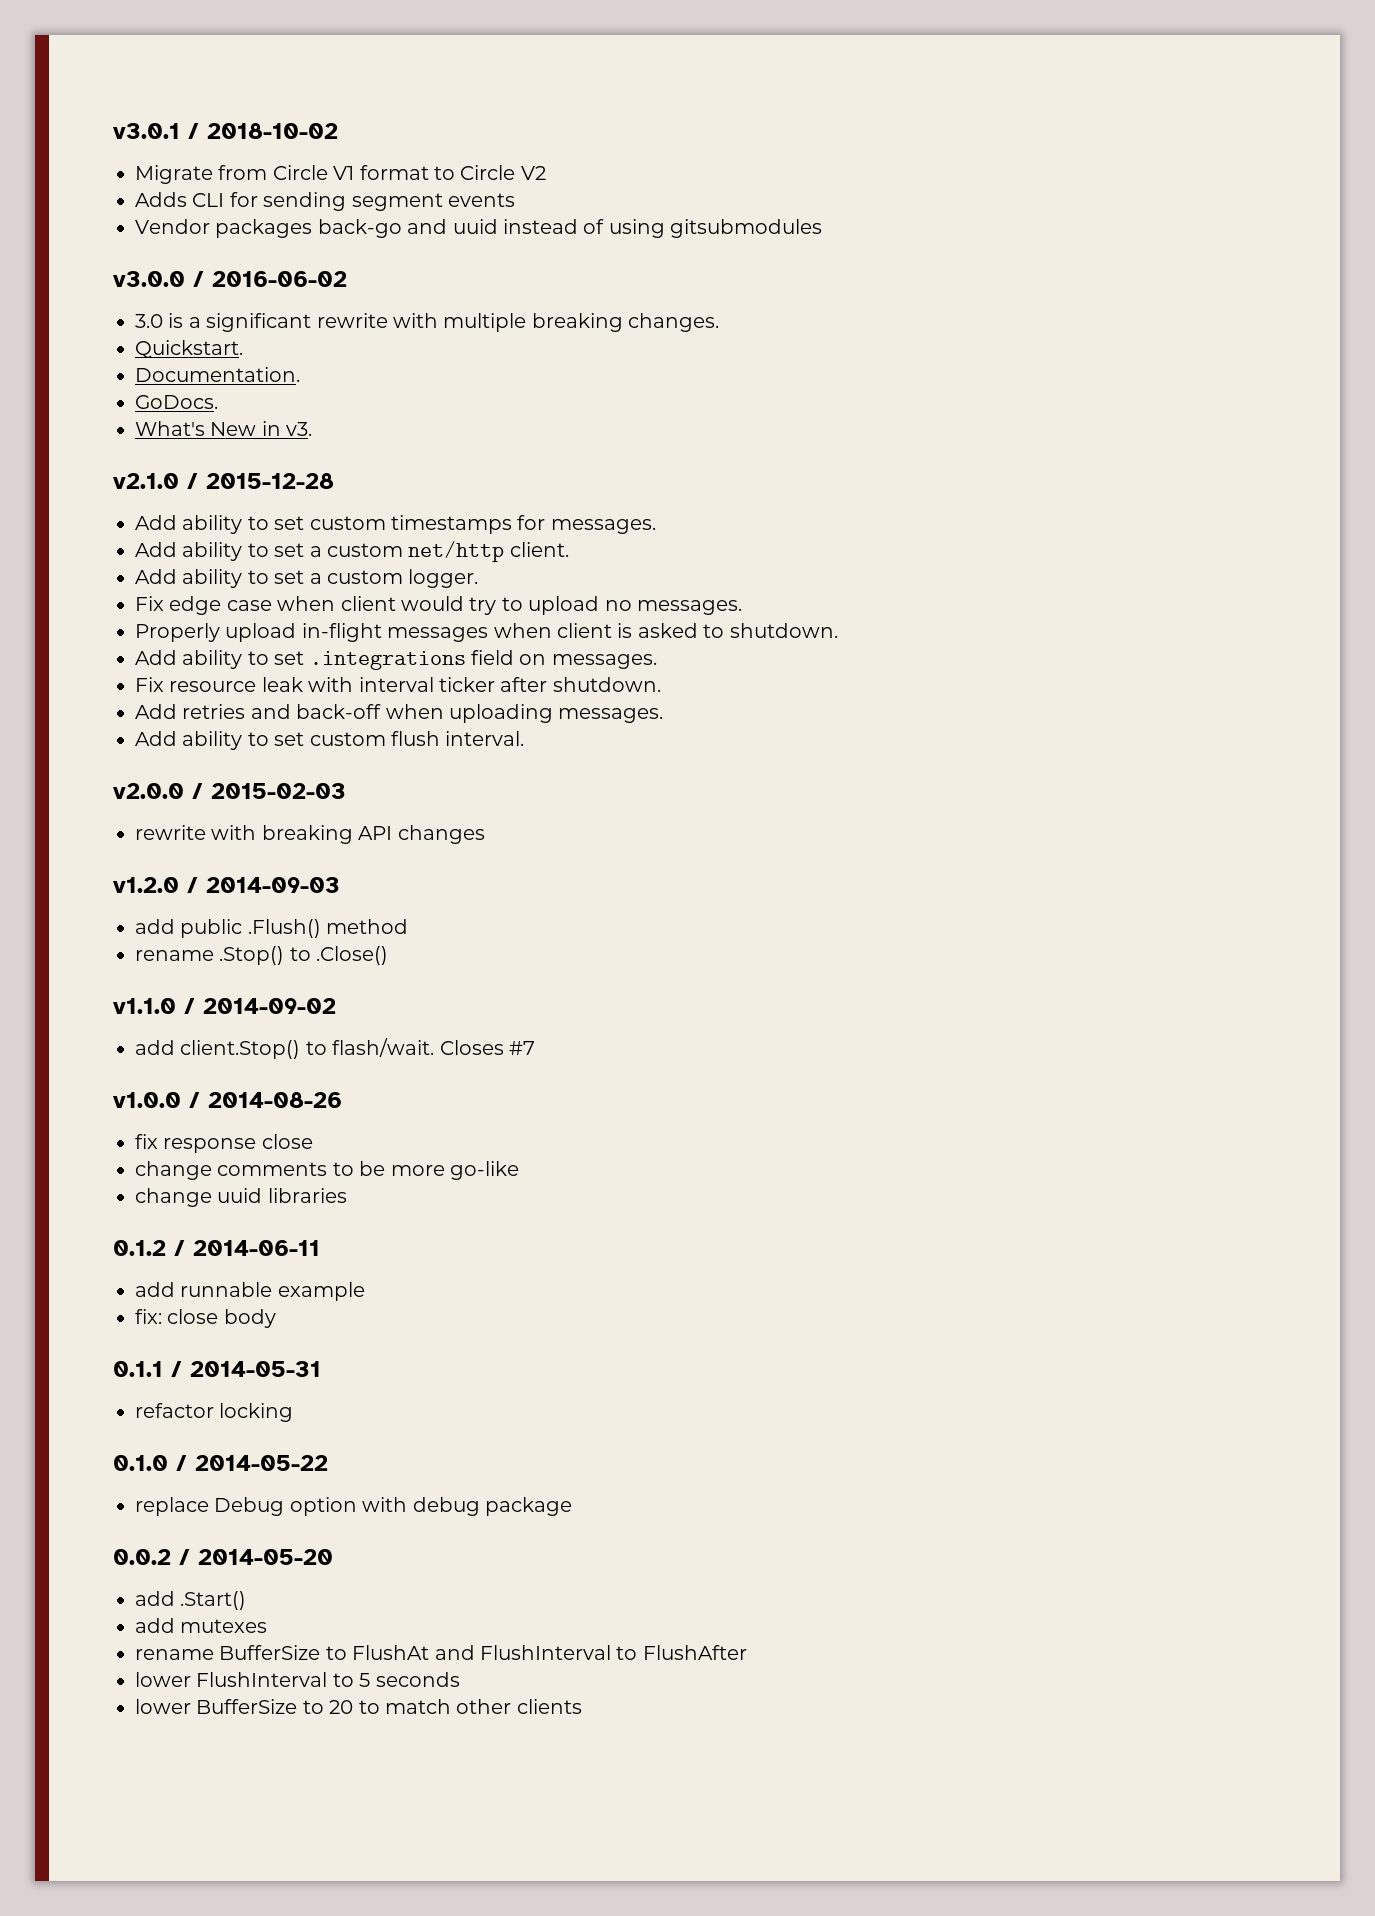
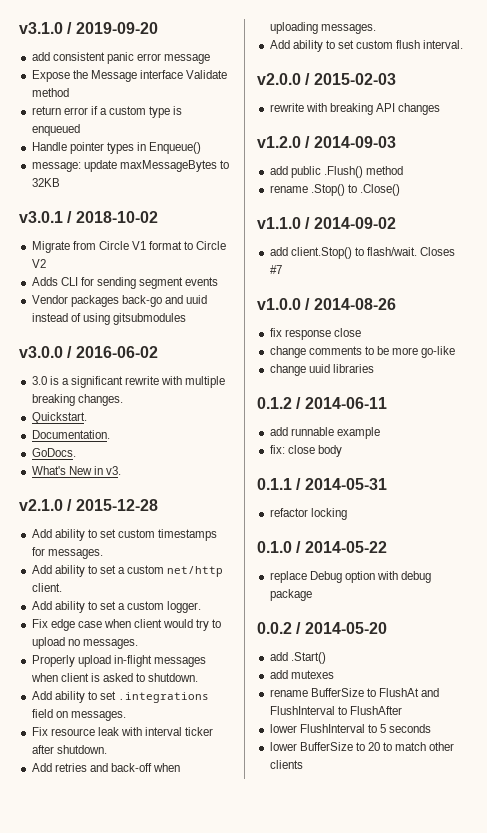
(113, 131) none -> [19,22,158,34] [31,52,211,64] [31,70,228,82] [31,88,69,97] [31,106,183,118] [31,124,80,136] [31,142,202,154] [31,160,229,172] [31,178,60,187] v3.1.0 / 2019-09-20 // add consistent panic error message // Expose the Message interface Validate method // return error if a custom type is enqueued // Handle pointer types in Enqueue() // message: update maxMessageBytes to 32KB //

